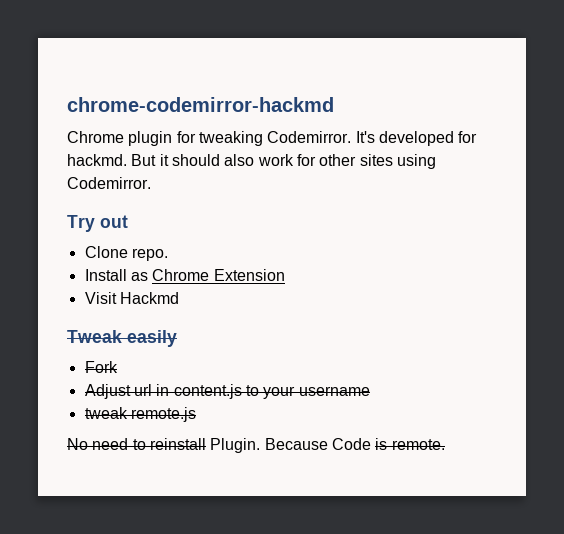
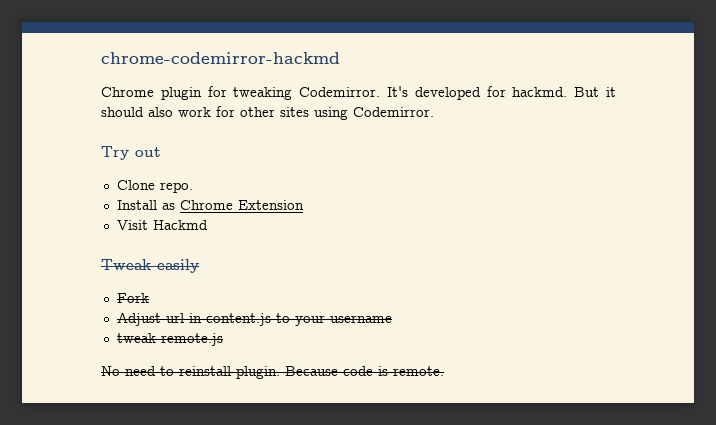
[210,438,371,453] Plugin. Because Code -> [236,366,373,379] plugin. Because code

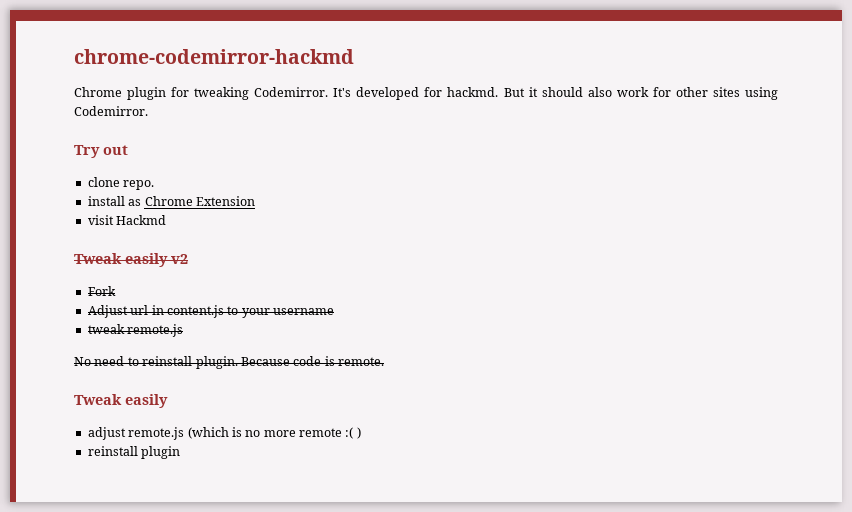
[116,180,155,190] Clone -> [87,177,120,187] clone
[116,200,157,210] Install -> [87,196,125,206] install
[116,220,148,230] Visit -> [87,215,114,225] visit
(199, 266) none -> [171,254,188,264] v2
(444, 371) none -> [74,394,168,408] [87,427,361,440] [87,446,181,459] // Tweak easily // adjust remote.js (which is no more remote :( ) // reinstall plugin

